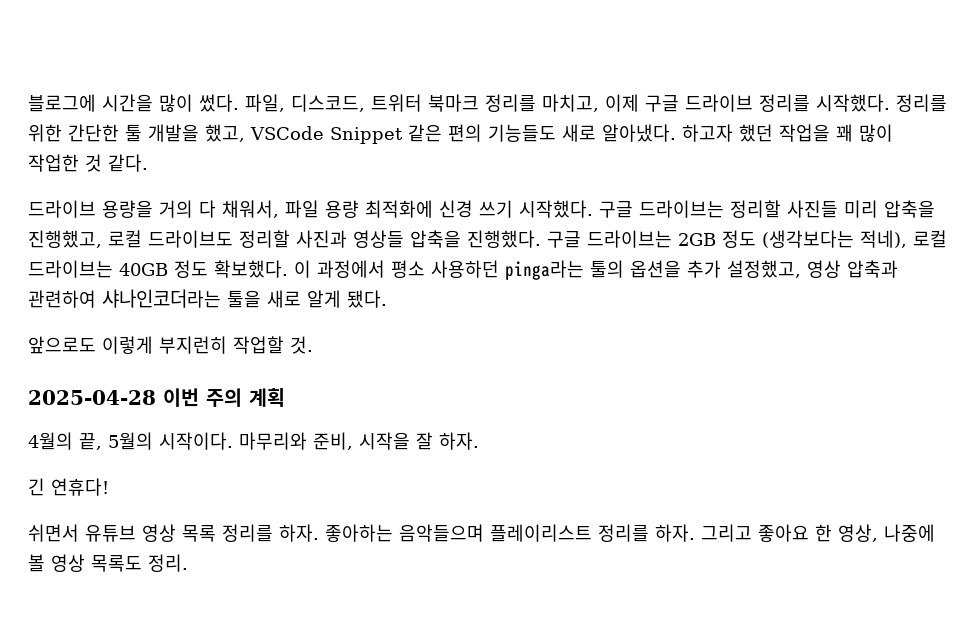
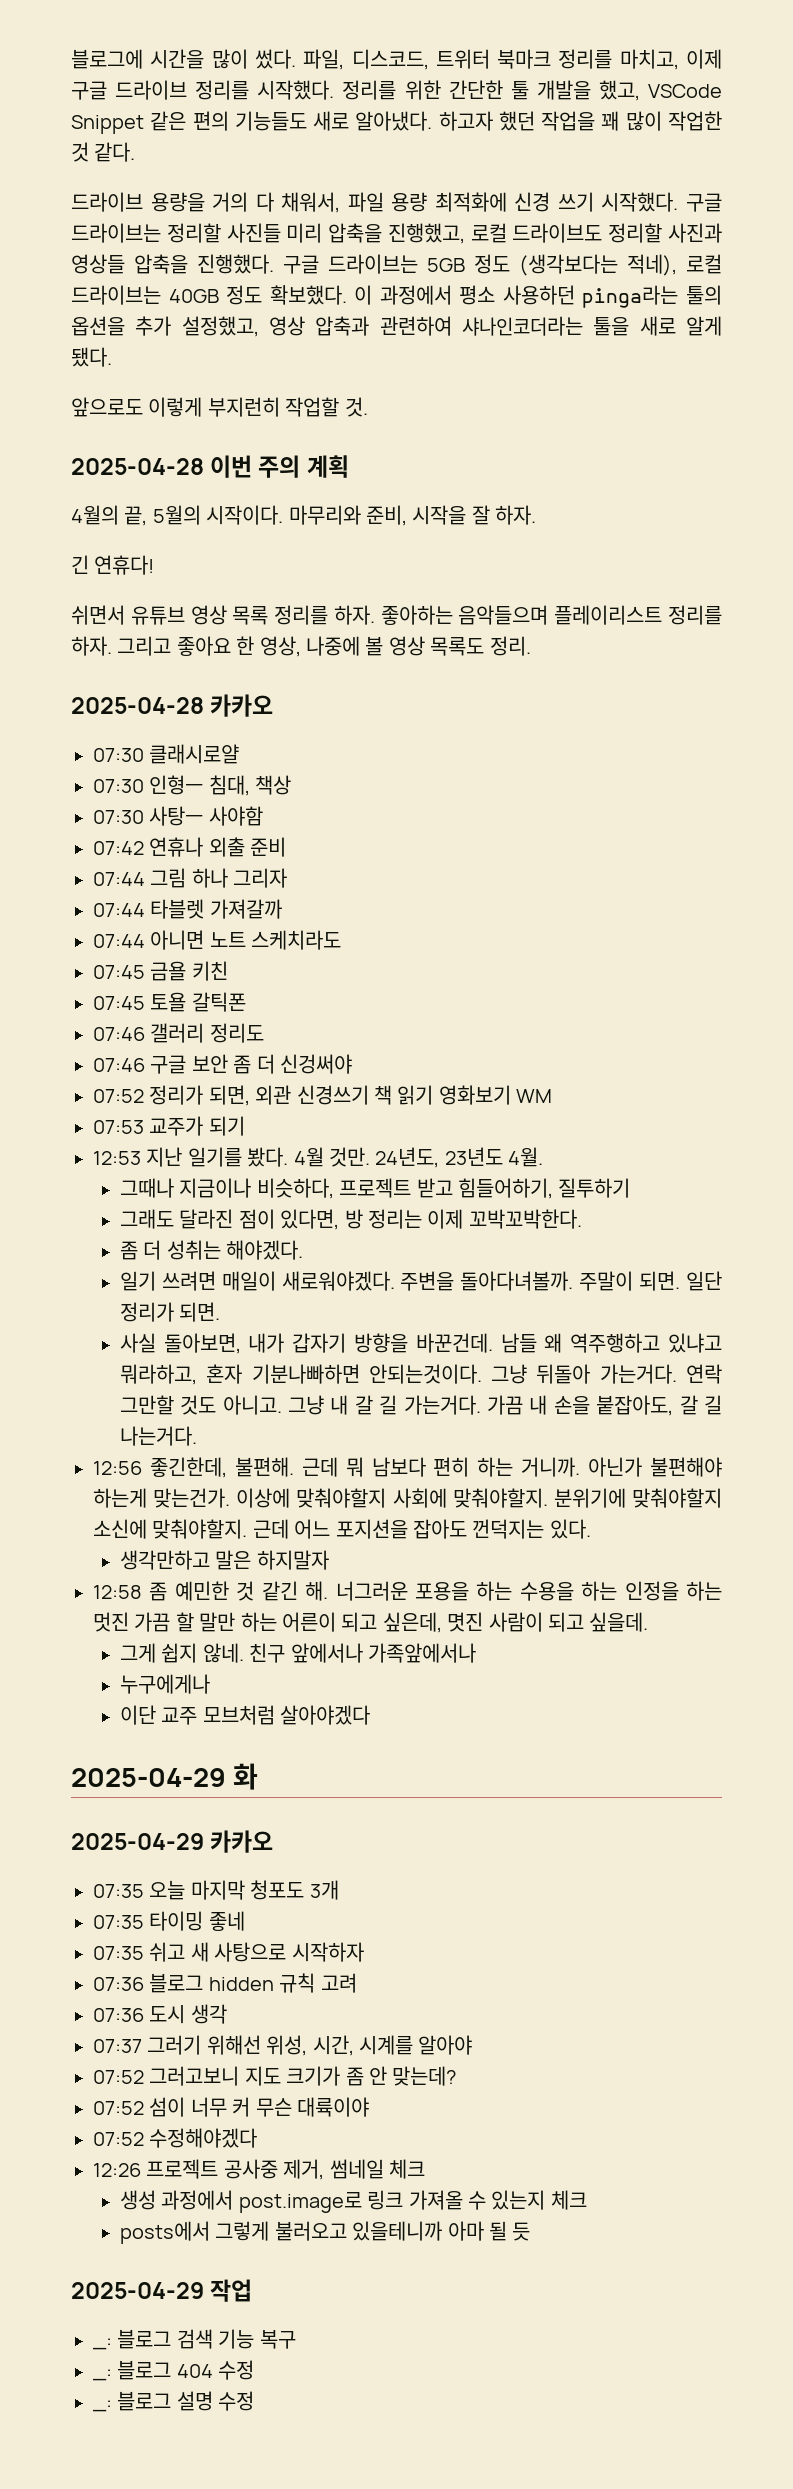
[678,233,716,246] 2GB -> [427,258,465,272] 5GB
(188, 563) none -> [71,694,274,717] [93,744,240,764] [93,775,292,796] [93,806,263,826] [93,837,287,857] [93,868,288,888] [93,899,282,919] [93,930,342,950] [93,961,228,981] [93,992,246,1012] [93,1023,264,1043] [93,1054,352,1074] [93,1085,553,1106] [93,1116,245,1136] [93,1147,544,1168] [119,1178,631,1199] [119,1209,582,1230] [119,1240,304,1260] [119,1271,722,1291] [119,1302,221,1322] [119,1333,722,1354] [119,1364,723,1385] [119,1395,722,1416] [119,1426,197,1446] [93,1457,722,1478] [93,1488,722,1508] [93,1519,591,1539] [119,1550,329,1570] [93,1581,722,1601] [93,1612,649,1633] [119,1643,476,1663] [119,1674,210,1694] [119,1705,371,1725] [71,1763,259,1790] [71,1830,274,1853] [93,1880,339,1900] [93,1911,245,1931] [93,1942,364,1962] [93,1973,357,1993] [93,2004,227,2024] [93,2035,473,2056] [93,2066,457,2086] [93,2097,369,2117] [93,2128,258,2148] [93,2159,425,2180] [119,2190,587,2213] [119,2221,531,2244] [71,2279,253,2302] [93,2329,296,2350] [93,2360,255,2381] [93,2391,255,2412] // 2025-04-28 카카오 // 07:30 클래시로얄 // 07:30 인형ㅡ 침대, 책상 // 07:30 사탕ㅡ 사야함 // 07:42 연휴나 외출 준비 // 07:44 그림 하나 그리자 // 07:44 타블렛 가져갈까 // 07:44 아니면 노트 스케치라도 // 07:45 금욜 키친 // 07:45 토욜 갈틱폰 // 07:46 갤러리 정리도 // 07:46 구글 보안 좀 더 신겅써야 // 07:52 정리가 되면, 외관 신경쓰기 책 읽기 영화보기 WM // 07:53 교주가 되기 // 12:53 지난 일기를 봤다. 4월 것만. 24년도, 23년도 4월. // 그때나 지금이나 비슷하다, 프로젝트 받고 힘들어하기, 질투하기 // 그래도 달라진 점이 있다면, 방 정리는 이제 꼬박꼬박한다. // 좀 더 성취는 해야겠다. // 일기 쓰려면 매일이 새로워야겠다. 주변을 돌아다녀볼까. 주말이 되면. 일단 정리가 되면. // 사실 돌아보면, 내가 갑자기 방향을 바꾼건데. 남들 왜 역주행하고 있냐고 뭐라하고, 혼자 기분나빠하면 안되는것이다. 그냥 뒤돌아 가는거다. 연락 그만할 것도 아니고. 그냥 내 갈 길 가는거다. 가끔 내 손을 붙잡아도, 갈 길 나는거다. // 12:56 좋긴한데, 불편해. 근데 뭐 남보다 편히 하는 거니까. 아닌가 불편해야 하는게 맞는건가. 이상에 맞춰야할지 사회에 맞춰야할지. 분위기에 맞춰야할지 소신에 맞춰야할지. 근데 어느 포지션을 잡아도 껀덕지는 있다. // 생각만하고 말은 하지말자 // 12:58 좀 예민한 것 같긴 해. 너그러운 포용을 하는 수용을 하는 인정을 하는 멋진 가끔 할 말만 하는 어른이 되고 싶은데, 몃진 사람이 되고 싶을데. // 그게 쉽지 않네. 친구 앞에서나 가족앞에서나 // 누구에게나 // 이단 교주 모브처럼 살아야겠다 // 2025-04-29 화 // 2025-04-29 카카오 // 07:35 오늘 마지막 청포도 3개 // 07:35 타이밍 좋네 // 07:35 쉬고 새 사탕으로 시작하자 // 07:36 블로그 hidden 규칙 고려 // 07:36 도시 생각 // 07:37 그러기 위해선 위성, 시간, 시계를 알아야 // 07:52 그러고보니 지도 크기가 좀 안 맞는데? // 07:52 섬이 너무 커 무슨 대륙이야 // 07:52 수정해야겠다 // 12:26 프로젝트 공사중 제거, 썸네일 체크 // 생성 과정에서 post.image로 링크 가져올 수 있는지 체크 // posts에서 그렇게 불러오고 있을테니까 아마 될 듯 // 2025-04-29 작업 // _: 블로그 검색 기능 복구 // _: 블로그 404 수정 // _: 블로그 설명 수정

